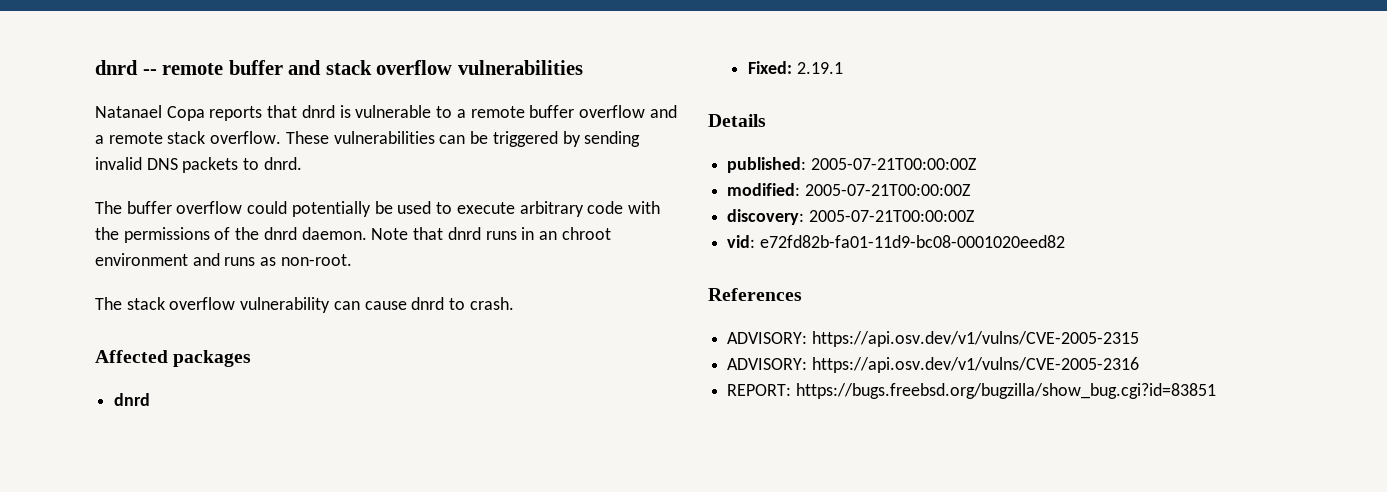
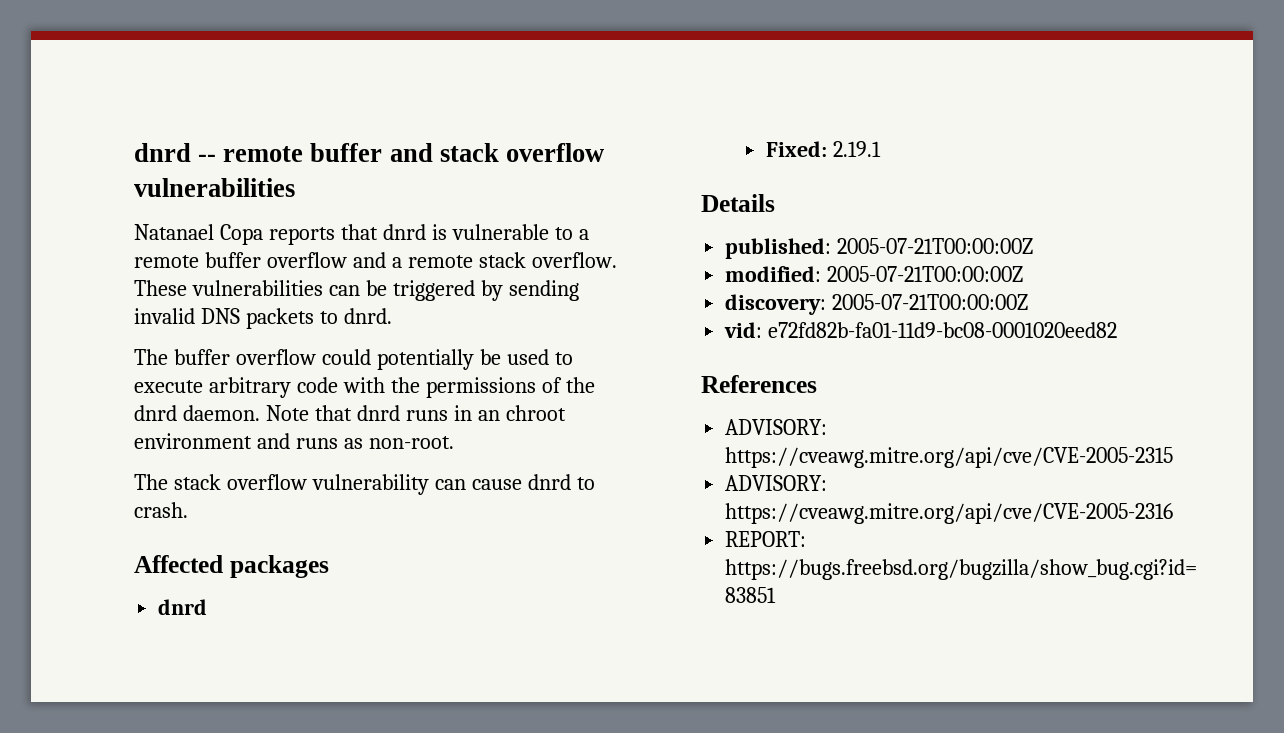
[811,331,1139,347] [727,357,1139,373] https://api.osv.dev/v1/vulns/CVE-2005-2315 // ADVISORY: https://api.osv.dev/v1/vulns/CVE-2005-2316 -> [725,447,1174,468] [725,475,828,491] [725,503,1174,524] https://cveawg.mitre.org/api/cve/CVE-2005-2315 // ADVISORY: https://cveawg.mitre.org/api/cve/CVE-2005-2316

